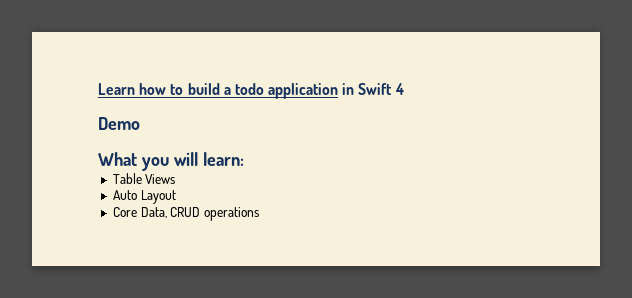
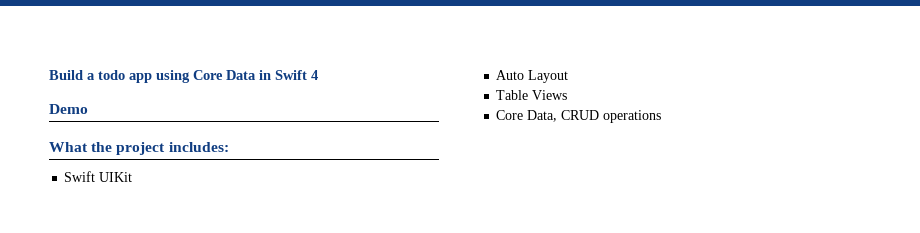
[98,83,339,99] Learn how to build a todo application -> [49,70,256,83] Build a todo app using Core Data
[141,152,244,171] you will learn: -> [91,142,229,155] [64,171,133,182] [496,70,569,83] the project includes: // Swift UIKit // Auto Layout
[112,190,176,204] // Auto Layout -> (568, 95) none

